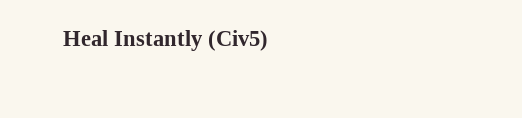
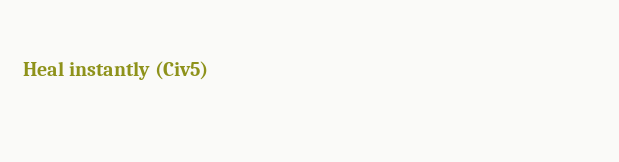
[114,30,204,51] Instantly -> [69,61,151,80] instantly

